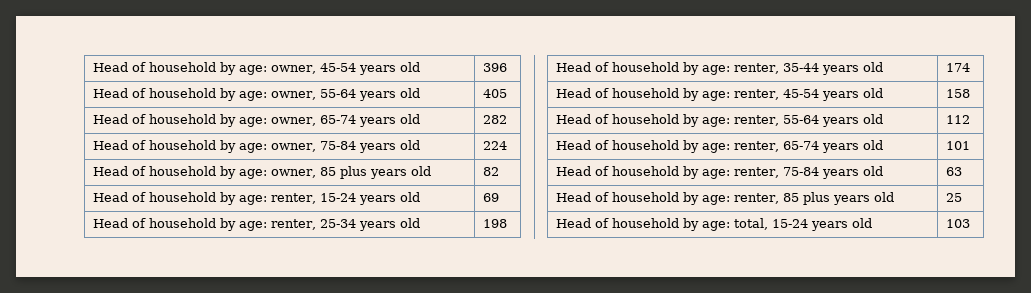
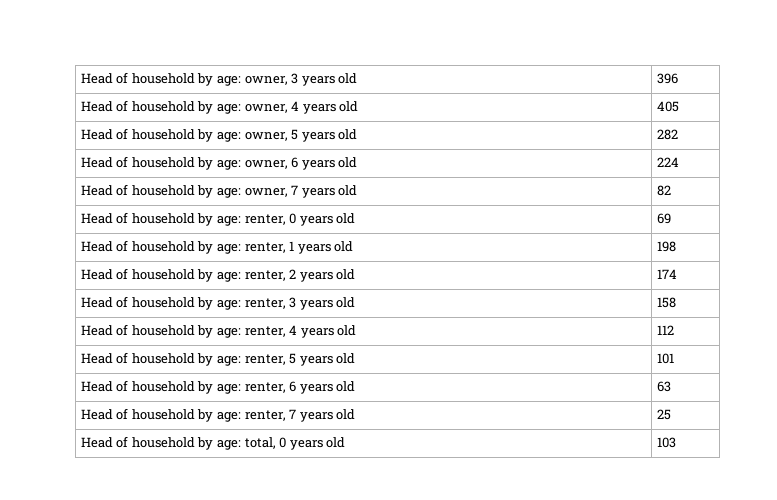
[92,62,356,75] Head of household by age: owner, 45-54 -> [80,72,299,86] Head of household by age: owner, 3
[319,89,356,98] 55-64 -> [291,101,300,111] 4
[319,115,356,124] 65-74 -> [291,129,299,140] 5
[319,141,356,150] 75-84 -> [291,157,299,168] 6
[319,166,367,179] 85 plus -> [291,185,299,195] 7
[319,193,356,202] 15-24 -> [289,213,297,224] 0
[319,219,356,228] 25-34 -> [289,241,295,251] 1
[782,63,819,72] 35-44 -> [289,269,297,279] 2
[782,89,819,98] 45-54 -> [289,297,297,308] 3
[782,115,819,124] 55-64 -> [289,325,298,335] 4
[782,141,819,150] 65-74 -> [289,353,297,364] 5
[782,167,819,176] 75-84 -> [289,381,297,392] 6
[782,192,830,205] 85 plus -> [289,409,297,419] 7
[771,219,808,228] 15-24 -> [279,437,287,448] 0

